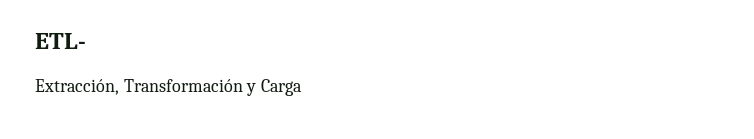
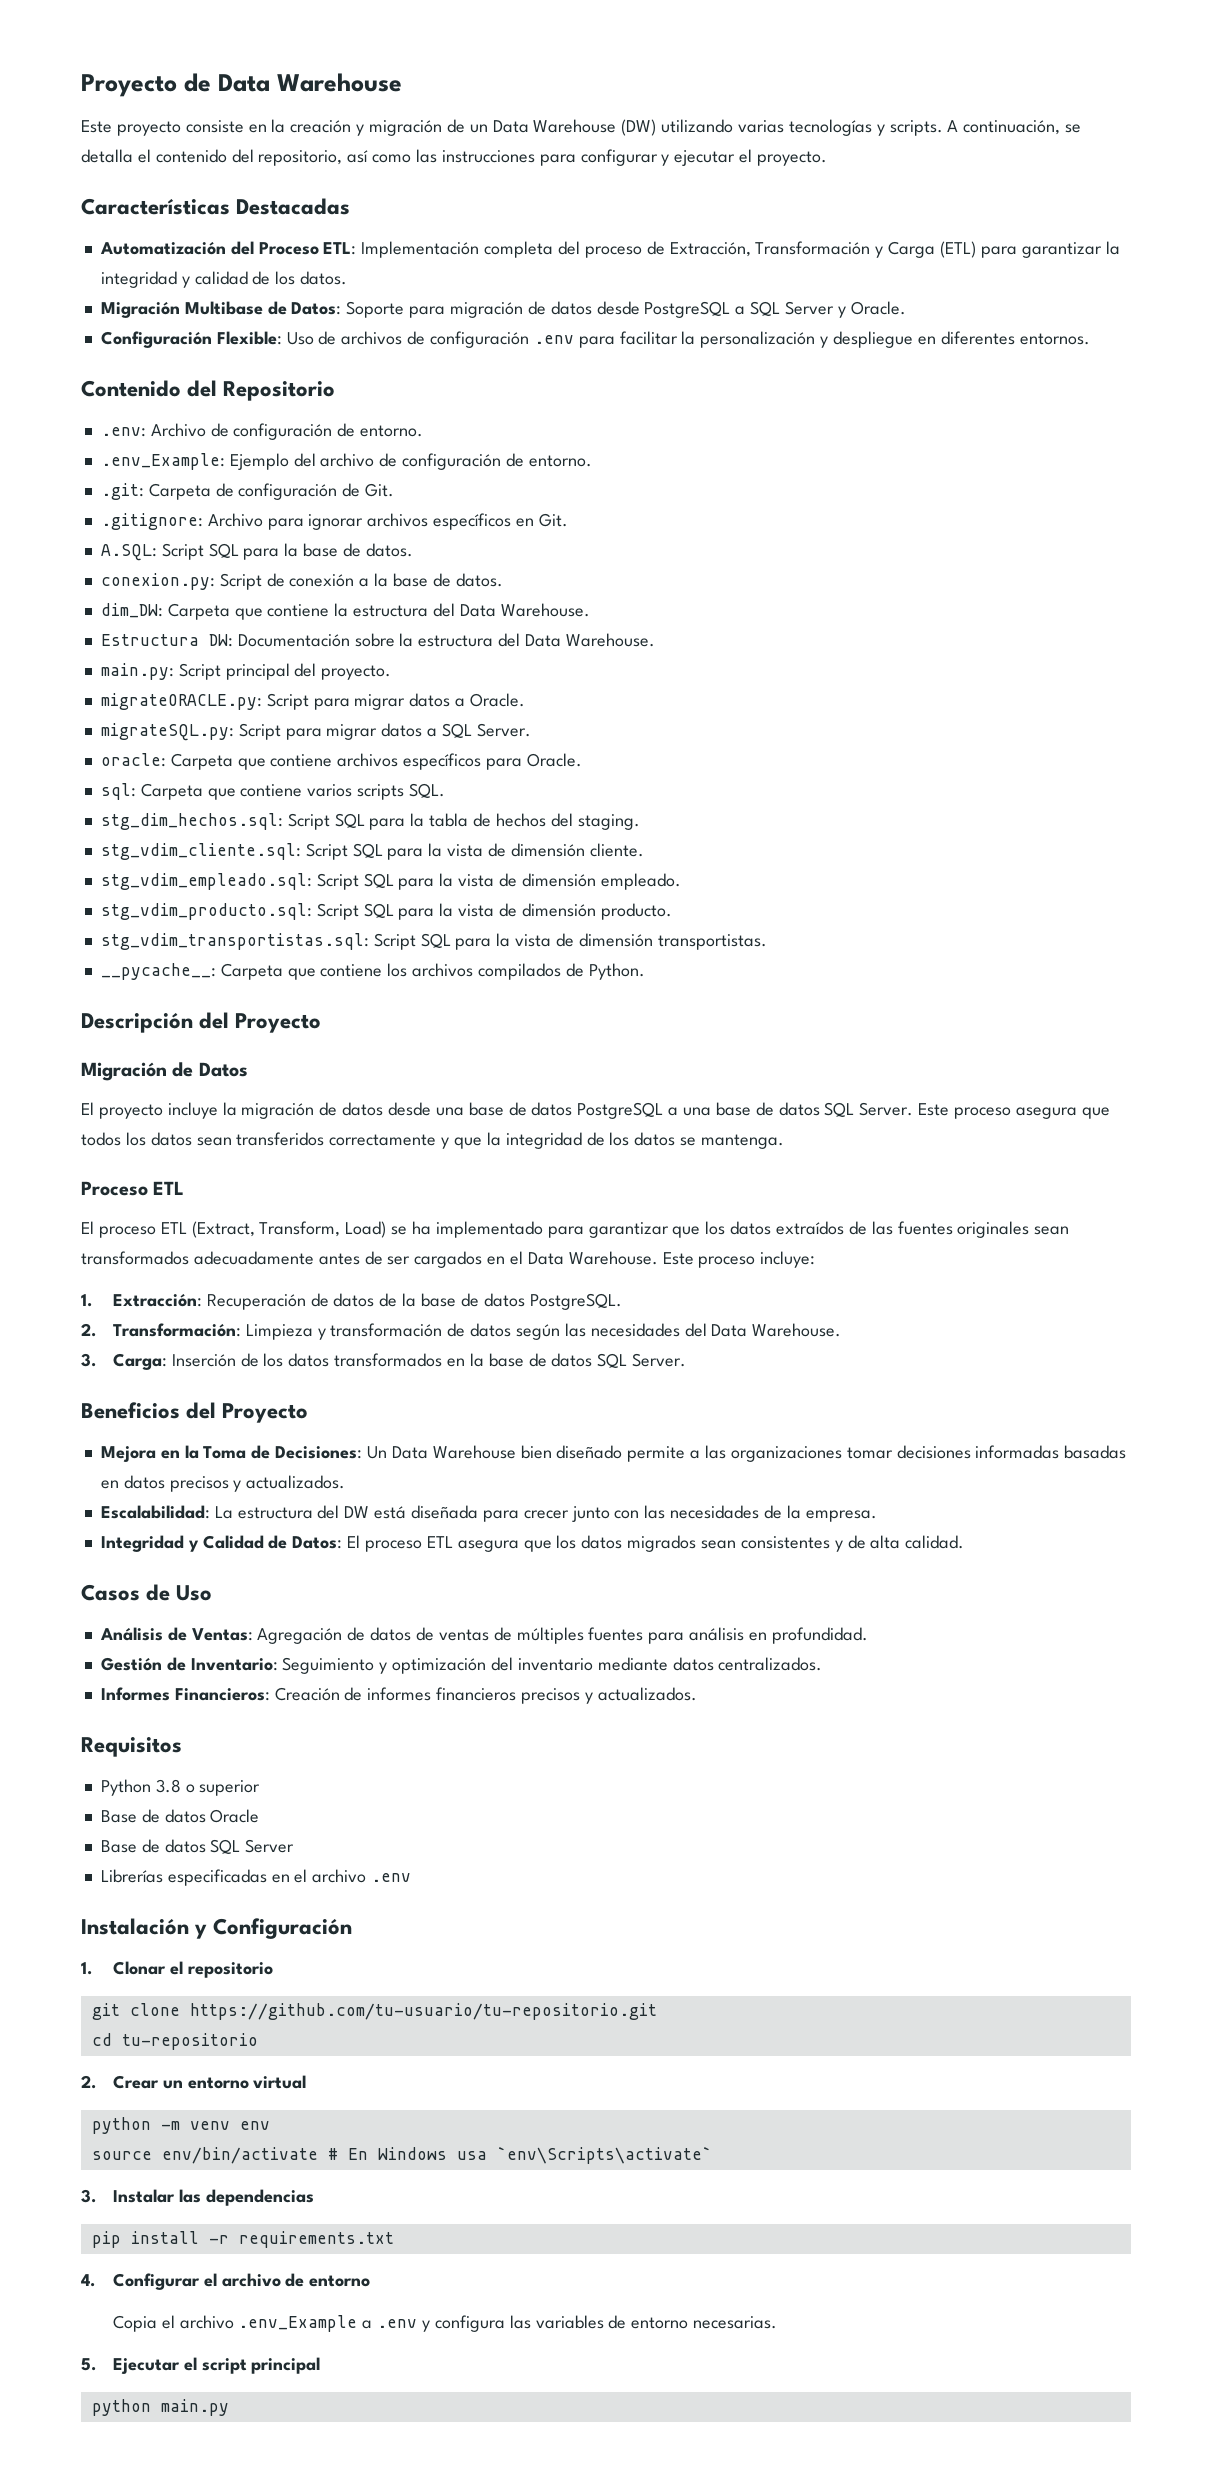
[35,33,86,49] [35,79,303,96] ETL- // Extracción, Transformación y Carga -> [81,73,402,97] [81,119,1082,136] [81,149,828,166] [81,198,351,215] [99,241,1120,258] [100,271,348,288] [100,301,906,318] [100,331,1090,348] [81,380,336,401] [100,423,424,440] [100,453,592,470] [100,483,395,500] [100,513,568,530] [100,543,413,561] [100,573,503,590] [100,603,590,620] [100,633,655,647] [100,663,392,680] [100,693,525,710] [100,723,531,741] [100,753,582,770] [100,783,445,800] [100,813,640,830] [100,843,644,860] [100,873,681,890] [100,903,672,920] [100,933,767,950] [100,963,645,980] [81,1012,322,1033] [81,1062,248,1081] [81,1102,1110,1119] [81,1132,785,1149] [81,1181,185,1196] [81,1221,1070,1238] [81,1251,816,1268] [81,1293,622,1310] [81,1323,842,1340] [81,1353,687,1370] [81,1402,309,1423] [100,1445,1127,1462] [100,1475,346,1492] [100,1505,877,1522] [100,1535,965,1552] [81,1584,213,1601] [99,1627,868,1644] [100,1657,823,1674] [100,1687,697,1704] [81,1737,182,1757] [100,1779,261,1796] [100,1809,260,1823] [100,1839,295,1854] [100,1869,412,1886] [81,1918,353,1939] [81,1961,273,1978] [91,2003,657,2020] [91,2033,258,2050] [81,2075,307,2089] [91,2117,270,2134] [91,2147,712,2164] [81,2189,314,2206] [91,2231,394,2248] [81,2273,371,2290] [112,2315,778,2332] [81,2357,321,2374] [91,2399,229,2416] Proyecto de Data Warehouse // Este proyecto consiste en la creación y migración de un Data Warehouse (DW) utilizando varias tecnologías y scripts. A continuación, se detalla el contenido del repositorio, así como las instrucciones para configurar y ejecutar el proyecto. // Características Destacadas // Automatización del Proceso ETL: Implementación completa del proceso de Extracción, Transformación y Carga (ETL) para garantizar la integridad y calidad de los datos. // Migración Multibase de Datos: Soporte para migración de datos desde PostgreSQL a SQL Server y Oracle. // Configuración Flexible: Uso de archivos de configuración .env para facilitar la personalización y despliegue en diferentes entornos. // Contenido del Repositorio // .env: Archivo de configuración de entorno. // .env_Example: Ejemplo del archivo de configuración de entorno. // .git: Carpeta de configuración de Git. // .gitignore: Archivo para ignorar archivos específicos en Git. // A.SQL: Script SQL para la base de datos. // conexion.py: Script de conexión a la base de datos. // dim_DW: Carpeta que contiene la estructura del Data Warehouse. // Estructura DW: Documentación sobre la estructura del Data Warehouse. // main.py: Script principal del proyecto. // migrateORACLE.py: Script para migrar datos a Oracle. // migrateSQL.py: Script para migrar datos a SQL Server. // oracle: Carpeta que contiene archivos específicos para Oracle. // sql: Carpeta que contiene varios scripts SQL. // stg_dim_hechos.sql: Script SQL para la tabla de hechos del staging. // stg_vdim_cliente.sql: Script SQL para la vista de dimensión cliente. // stg_vdim_empleado.sql: Script SQL para la vista de dimensión empleado. // stg_vdim_producto.sql: Script SQL para la vista de dimensión producto. // stg_vdim_transportistas.sql: Script SQL para la vista de dimensión transportistas. // __pycache__: Carpeta que contiene los archivos compilados de Python. // Descripción del Proyecto // Migración de Datos // El proyecto incluye la migración de datos desde una base de datos PostgreSQL a una base de datos SQL Server. Este proceso asegura que todos los datos sean transferidos correctamente y que la integridad de los datos se mantenga. // Proceso ETL // El proceso ETL (Extract, Transform, Load) se ha implementado para garantizar que los datos extraídos de las fuentes originales sean transformados adecuadamente antes de ser cargados en el Data Warehouse. Este proceso incluye: // 1. Extracción: Recuperación de datos de la base de datos PostgreSQL. // 2. Transformación: Limpieza y transformación de datos según las necesidades del Data Warehouse. // 3. Carga: Inserción de los datos transformados en la base de datos SQL Server. // Beneficios del Proyecto // Mejora en la Toma de Decisiones: Un Data Warehouse bien diseñado permite a las organizaciones tomar decisiones informadas basadas en datos precisos y actualizados. // Escalabilidad: La estructura del DW está diseñada para crecer junto con las necesidades de la empresa. // Integridad y Calidad de Datos: El proceso ETL asegura que los datos migrados sean consistentes y de alta calidad. // Casos de Uso // Análisis de Ventas: Agregación de datos de ventas de múltiples fuentes para análisis en profundidad. // Gestión de Inventario: Seguimiento y optimización del inventario mediante datos centralizados. // Informes Financieros: Creación de informes financieros precisos y actualizados. // Requisitos // Python 3.8 o superior // Base de datos Oracle // Base de datos SQL Server // Librerías especificadas en el archivo .env // Instalación y Configuración // 1. Clonar el repositorio // git clone https://github.com/tu-usuario/tu-repositorio.git // cd tu-repositorio // 2. Crear un entorno virtual // python -m venv env // source env/bin/activate # En Windows usa `env\Scripts\activate` // 3. Instalar las dependencias // pip install -r requirements.txt // 4. Configurar el archivo de entorno // Copia el archivo .env_Example a .env y configura las variables de entorno necesarias. // 5. Ejecutar el script principal // python main.py

